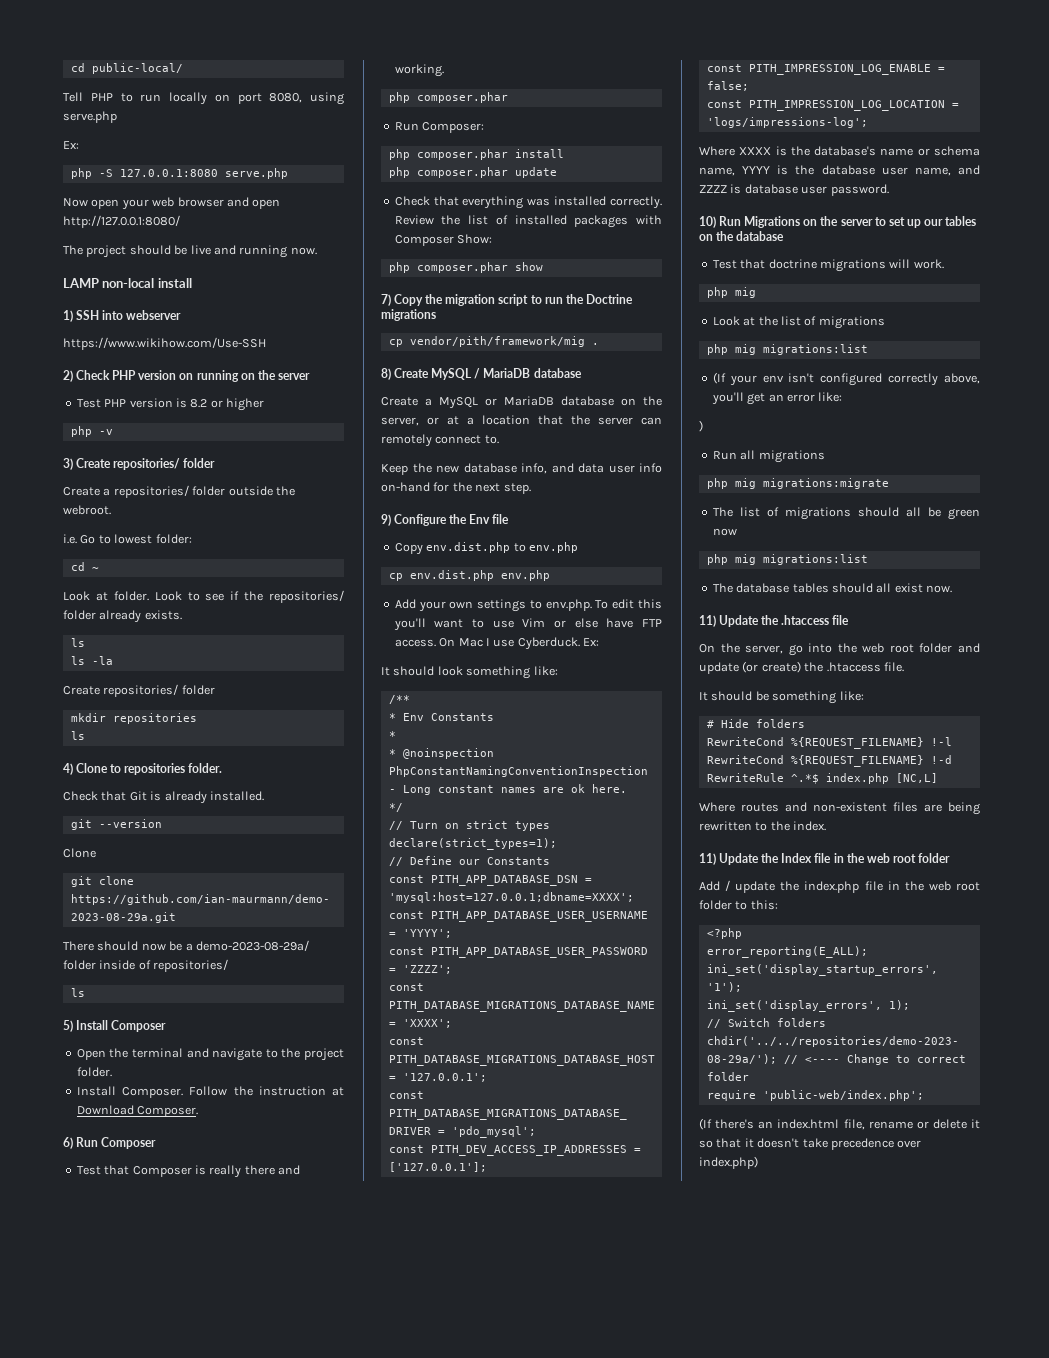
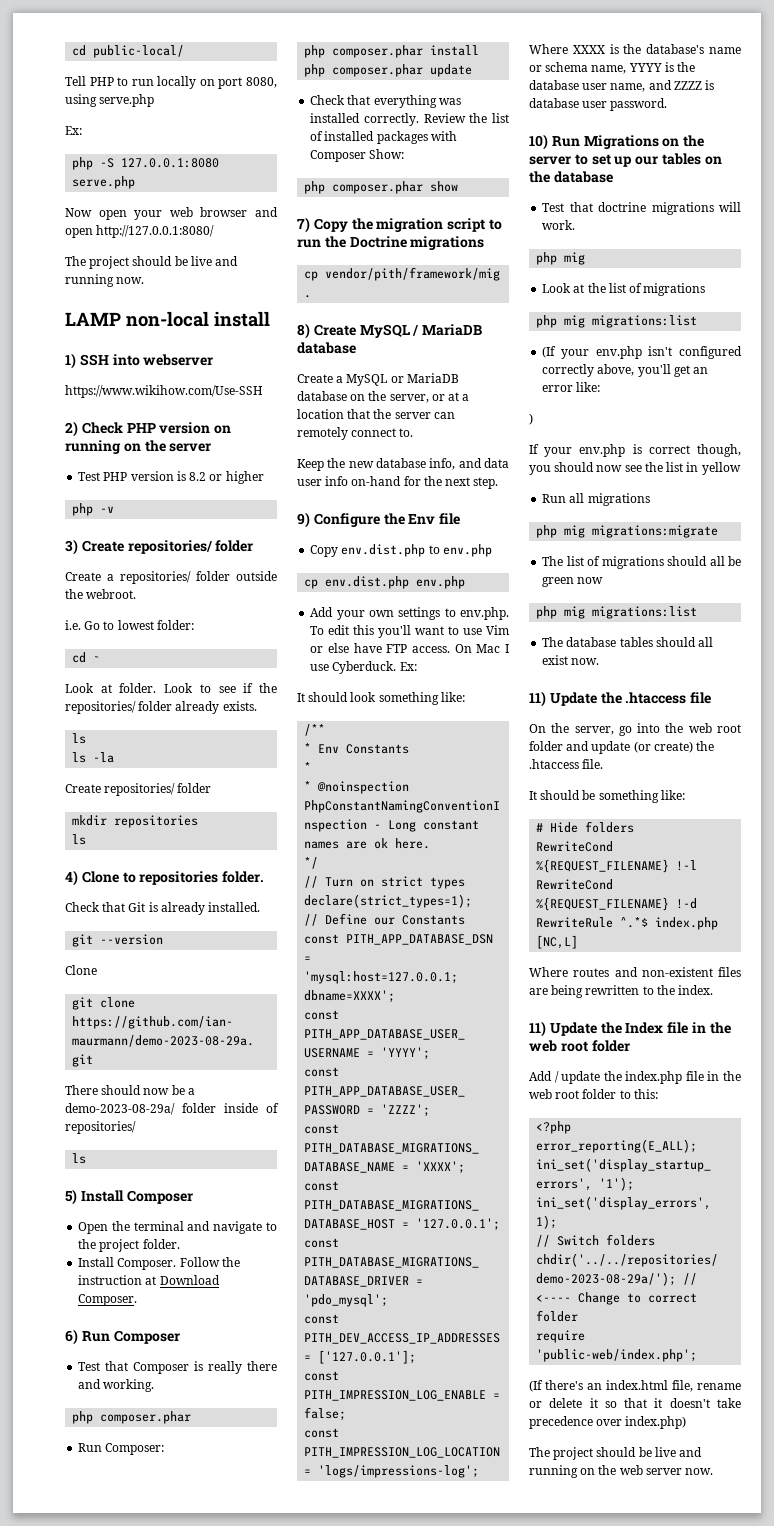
[762,375,784,383] env -> [595,346,642,359] env.php
(703, 426) none -> [529,444,741,457] [529,462,741,475] // If your env.php is correct though, you should now see the list in yellow
(758, 1162) none -> [529,1447,703,1460] [529,1465,714,1478] // The project should be live and running on the web server now.

